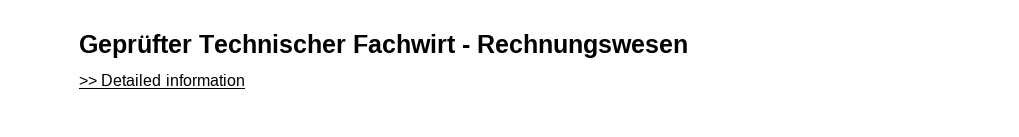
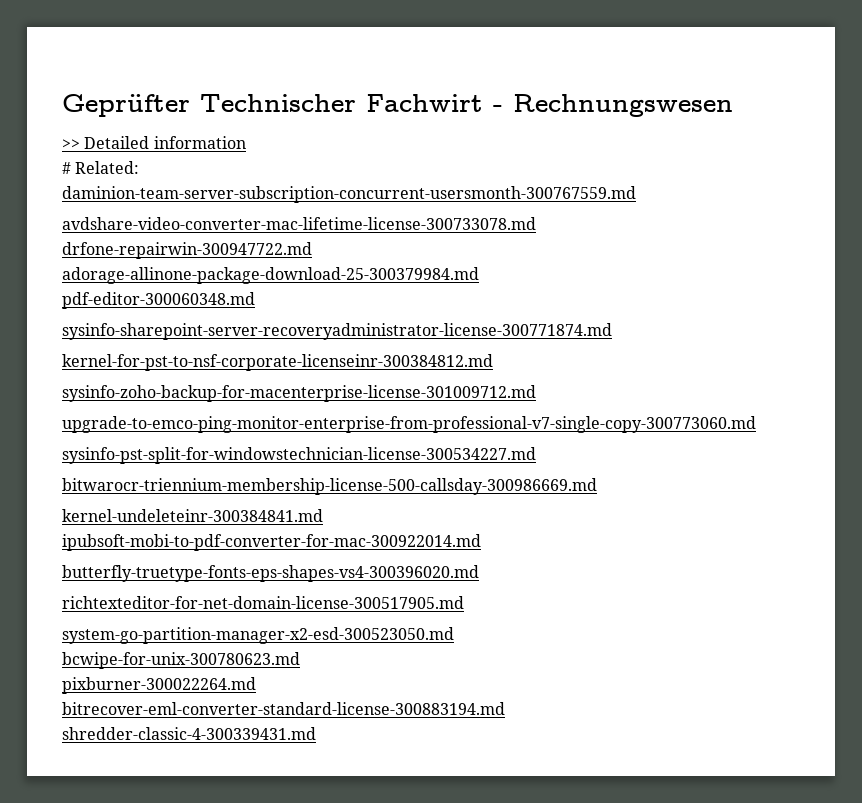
(245, 80) none -> [62,161,140,174] [62,186,636,203] [62,217,536,230] [62,242,312,259] [62,267,479,284] [62,292,255,309] [62,323,612,340] [62,354,493,371] [62,385,536,402] [62,416,756,433] [62,447,536,464] [62,478,597,495] [62,509,323,522] [62,534,481,551] [62,565,479,582] [62,596,464,609] [62,627,454,644] [62,652,300,669] [62,677,256,694] [62,702,505,715] [62,727,316,740] // # Related: // daminion-team-server-subscription-concurrent-usersmonth-300767559.md // avdshare-video-converter-mac-lifetime-license-300733078.md // drfone-repairwin-300947722.md // adorage-allinone-package-download-25-300379984.md // pdf-editor-300060348.md // sysinfo-sharepoint-server-recoveryadministrator-license-300771874.md // kernel-for-pst-to-nsf-corporate-licenseinr-300384812.md // sysinfo-zoho-backup-for-macenterprise-license-301009712.md // upgrade-to-emco-ping-monitor-enterprise-from-professional-v7-single-copy-300773060.md // sysinfo-pst-split-for-windowstechnician-license-300534227.md // bitwarocr-triennium-membership-license-500-callsday-300986669.md // kernel-undeleteinr-300384841.md // ipubsoft-mobi-to-pdf-converter-for-mac-300922014.md // butterfly-truetype-fonts-eps-shapes-vs4-300396020.md // richtexteditor-for-net-domain-license-300517905.md // system-go-partition-manager-x2-esd-300523050.md // bcwipe-for-unix-300780623.md // pixburner-300022264.md // bitrecover-eml-converter-standard-license-300883194.md // shredder-classic-4-300339431.md

